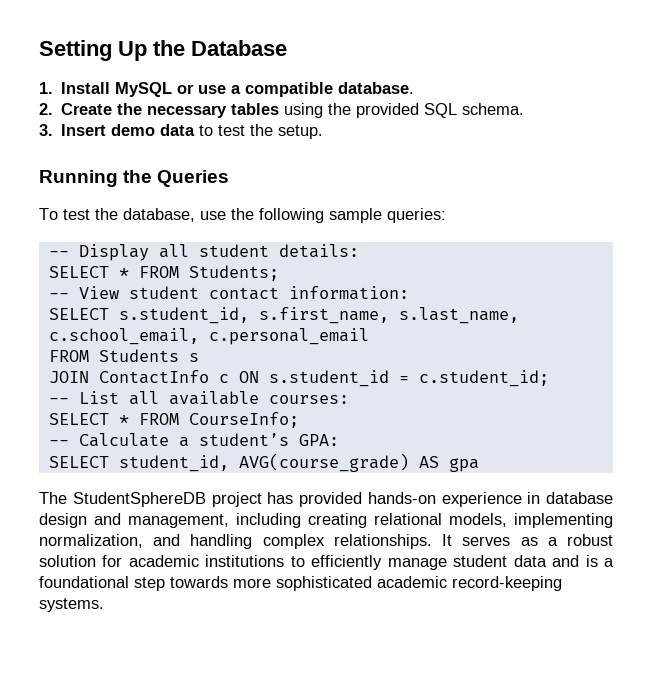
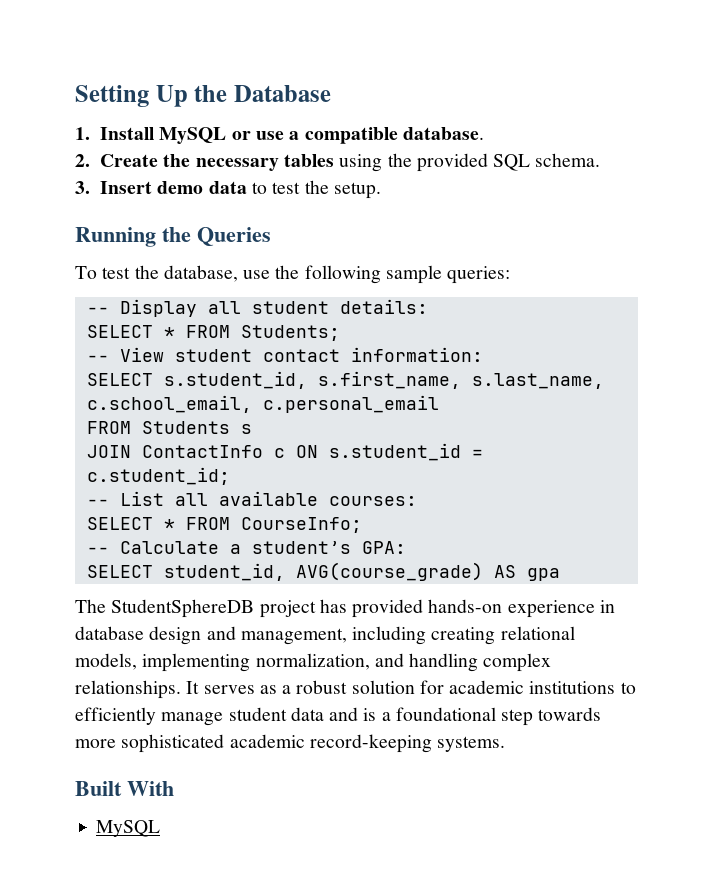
(104, 605) none -> [75,781,174,796] [96,820,161,837] // Built With // MySQL

